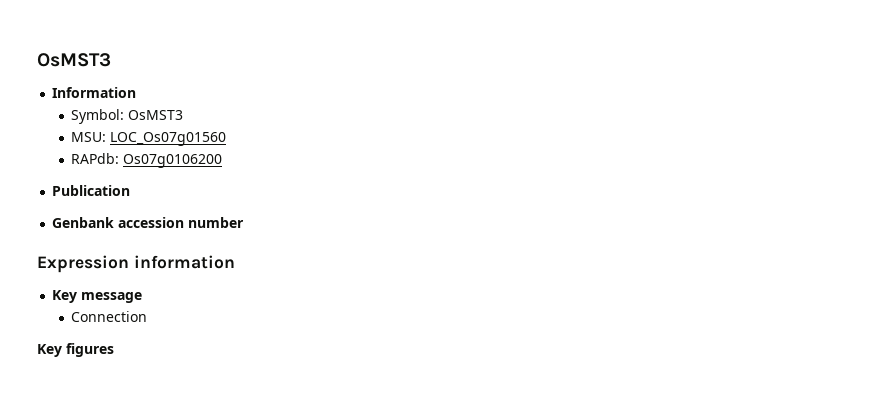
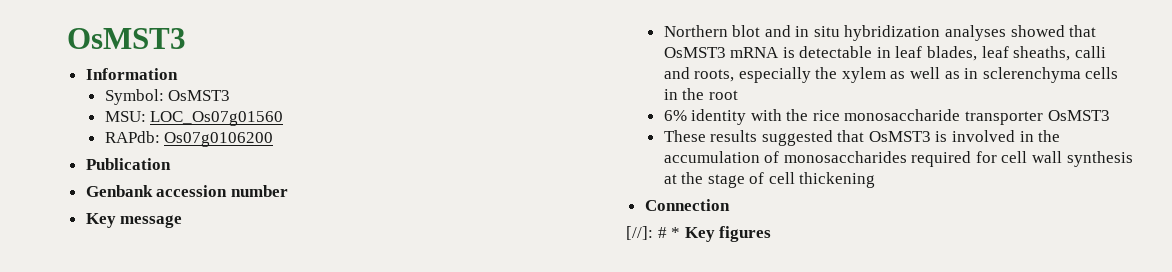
[37,255,235,273] // Expression information -> (288, 191) none
[71,311,148,322] Connection // -> [663,25,1097,41] [663,46,1106,61] [663,67,1119,83] [663,88,738,100] [663,109,1110,125] [663,130,1061,146] [663,151,1133,167] [663,172,876,188] [644,199,730,211] [626,226,681,240] Northern blot and in situ hybridization analyses showed that OsMST3 mRNA is detectable in leaf blades, leaf sheaths, calli and roots, especially the xylem as well as in sclerenchyma cells in the root // 6% identity with the rice monosaccharide transporter OsMST3 // These results suggested that OsMST3 is involved in the accumulation of monosaccharides required for cell wall synthesis at the stage of cell thickening // Connection // [//]: # *

